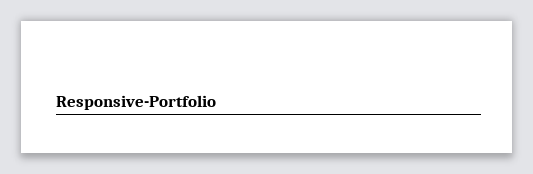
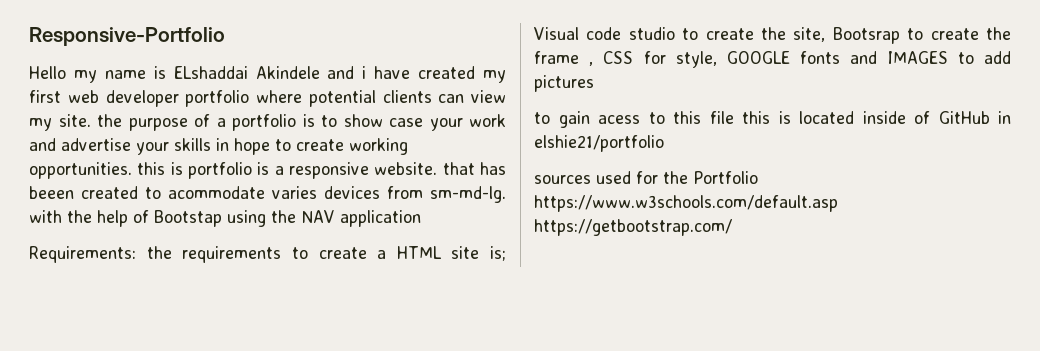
(216, 102) none -> [29,66,506,83] [29,90,506,107] [29,114,506,131] [29,138,408,155] [29,162,506,179] [29,186,506,203] [29,210,421,227] [29,246,506,263] [534,27,1011,44] [534,51,1011,68] [534,75,594,92] [534,111,1011,128] [534,135,664,152] [534,171,758,184] [534,195,838,212] [534,219,732,236] // Hello my name is ELshaddai Akindele and i have created my first web developer portfolio where potential clients can view my site. the purpose of a portfolio is to show case your work and advertise your skills in hope to create working opportunities. this is portfolio is a responsive website. that has beeen created to acommodate varies devices from sm-md-lg. with the help of Bootstap using the NAV application // Requirements: the requirements to create a HTML site is; Visual code studio to create the site, Bootsrap to create the frame , CSS for style, GOOGLE fonts and IMAGES to add pictures // to gain acess to this file this is located inside of GitHub in elshie21/portfolio // sources used for the Portfolio https://www.w3schools.com/default.asp https://getbootstrap.com/

